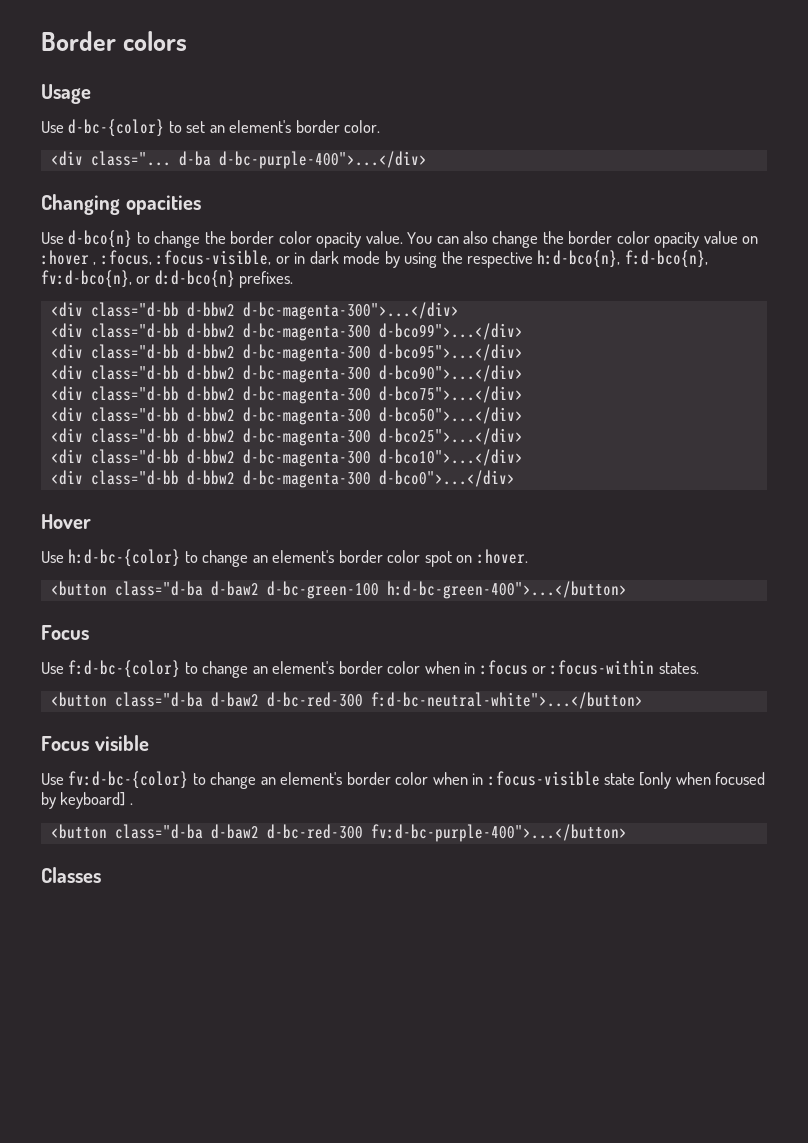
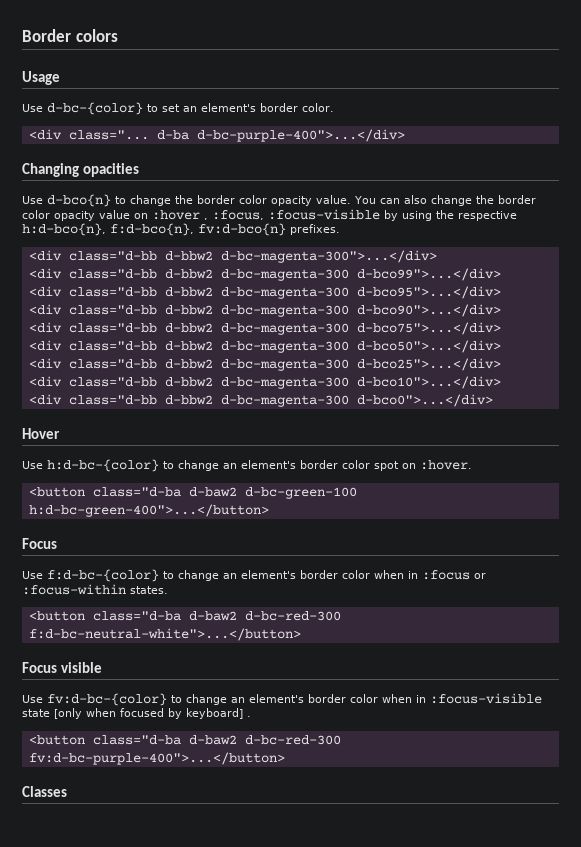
[156,250,381,265] :focus-visible, or in dark mode -> [268,209,380,220] :focus-visible
[41,270,235,288] fv:d-bco{n}, or d:d-bco{n} -> [198,223,286,236] fv:d-bco{n}

